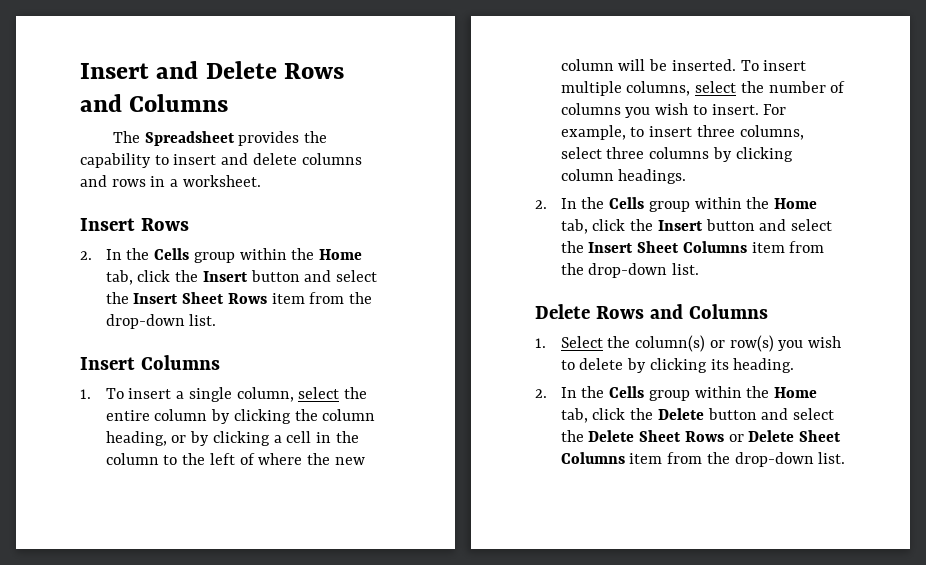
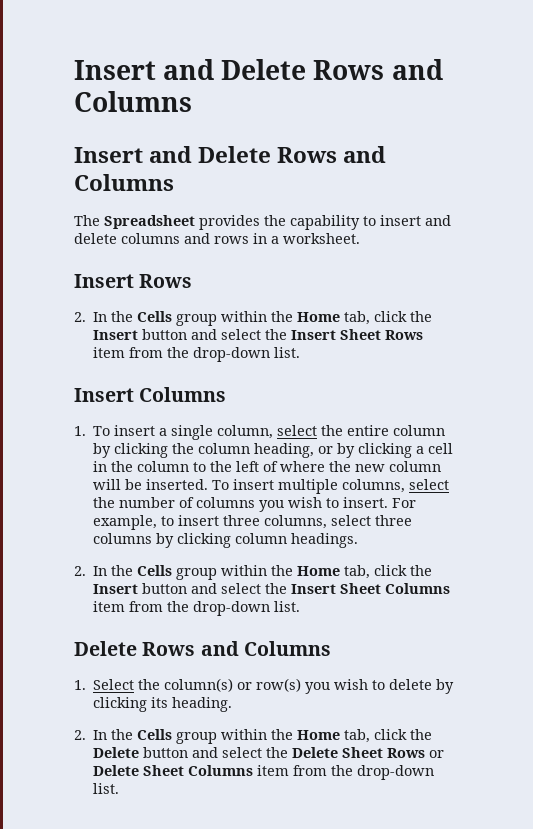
[80,61,345,79] [80,94,229,112] Insert and Delete Rows and Columns -> [74,59,443,80] [74,91,192,112] [74,146,387,163] [74,174,174,191] Insert and Delete Rows and Columns // Insert and Delete Rows and Columns

